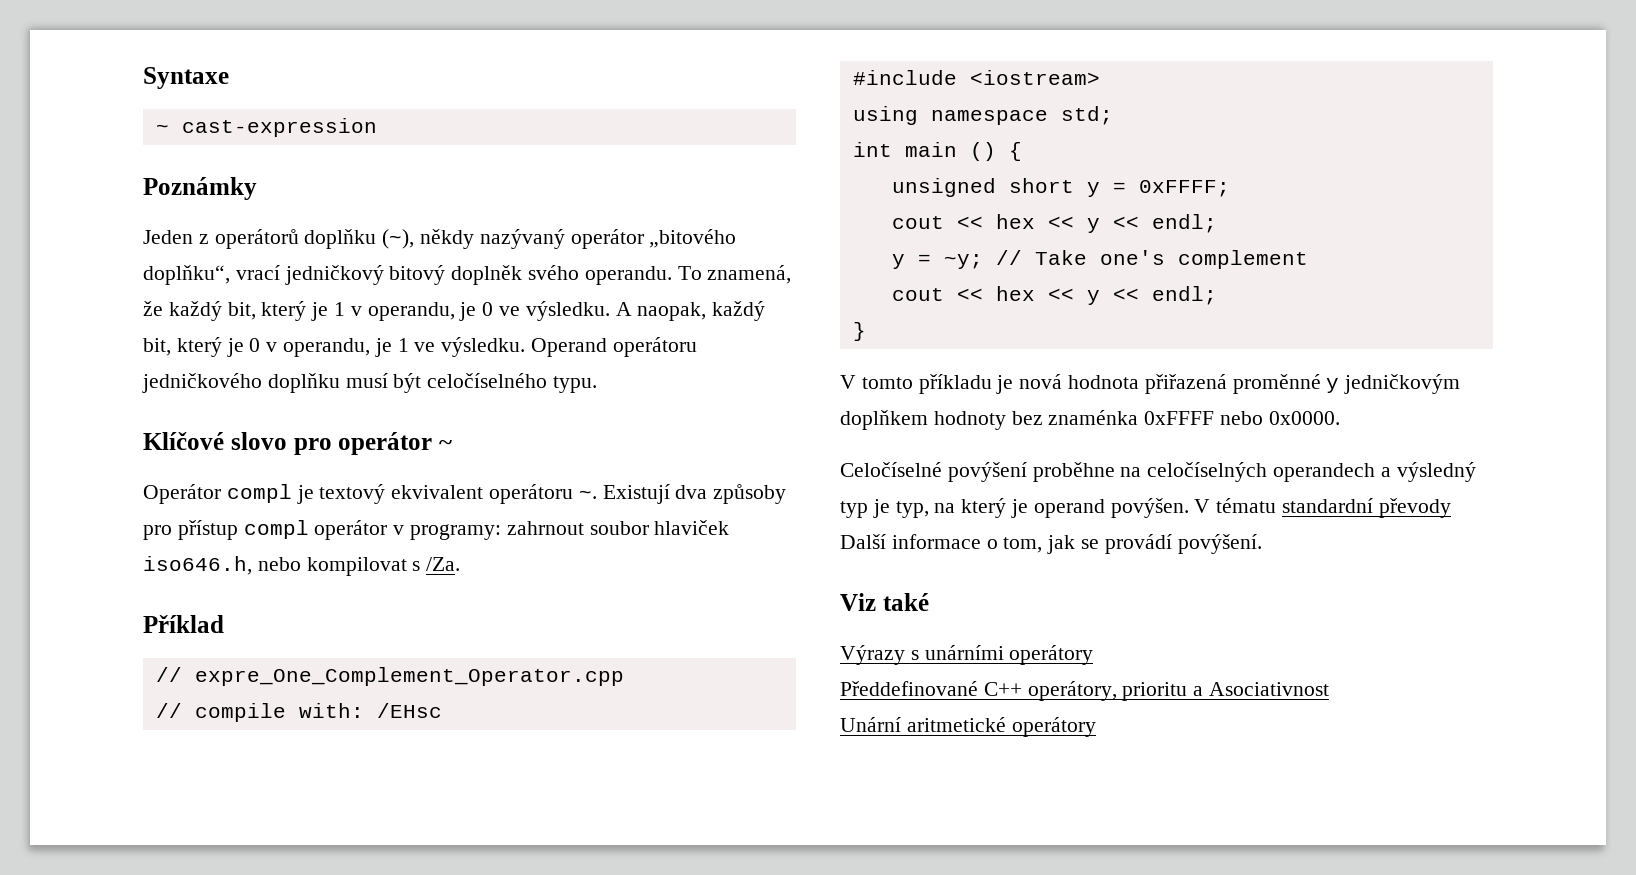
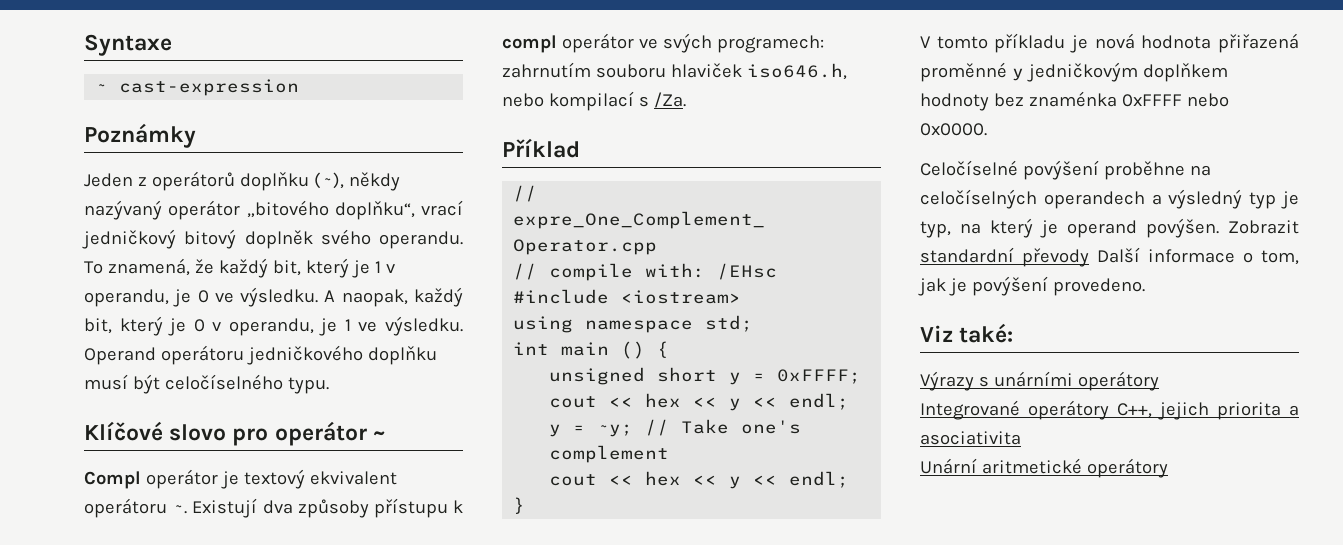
[143,484,292,504] Operátor compl -> [84,469,218,489] Compl operátor
[143,520,649,540] pro přístup compl operátor v programy: zahrnout soubor -> [373,498,463,518] [502,33,824,53] [502,62,666,78] přístupu k compl operátor ve svých programech: zahrnutím souboru
[306,557,407,576] kompilovat -> [548,91,634,111] kompilací
[1194,498,1277,513] V tématu -> [1228,220,1299,234] Zobrazit
[1081,534,1262,554] se provádí povýšení. -> [948,276,1145,296] je povýšení provedeno.
[882,593,929,611] také -> [959,323,1014,343] také:
[840,681,1330,701] Předdefinované C++ operátory, prioritu a Asociativnost -> [920,400,1299,420] [920,431,1021,445] Integrované operátory C++, jejich priorita a asociativita

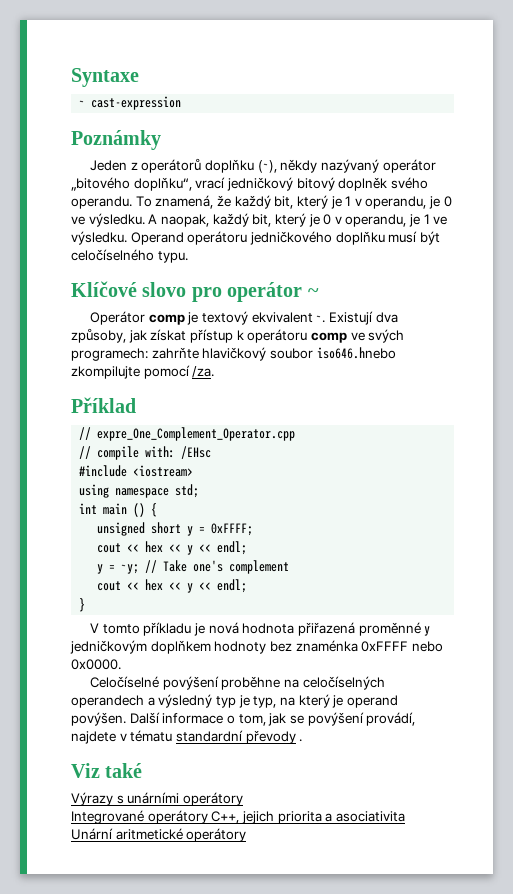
[84,469,218,489] Compl operátor -> [90,311,185,325] Operátor comp
[84,498,167,518] operátoru -> (313, 317) none
[297,498,463,518] [502,33,824,53] [502,62,847,80] [502,91,686,111] způsoby přístupu k compl operátor ve svých programech: zahrnutím souboru hlaviček iso646.h, nebo kompilací s /Za. -> [71,328,405,343] [71,347,396,361] [71,365,215,379] způsoby, jak získat přístup k operátoru comp ve svých programech: zahrňte hlavičkový soubor iso646.hnebo zkompilujte pomocí /za.
[1228,220,1299,234] [920,247,1089,267] Zobrazit standardní převody -> (126, 719) none
[948,276,1145,296] je povýšení provedeno. -> [289,712,416,726] [71,730,303,744] se povýšení provádí, najdete v tématu standardní převody .
[959,323,1014,343] také: -> [105,763,143,778] také

